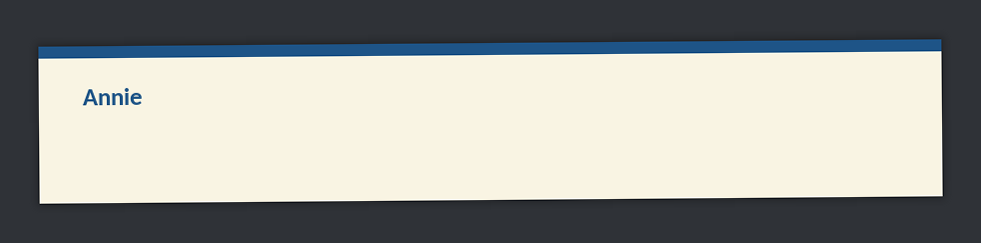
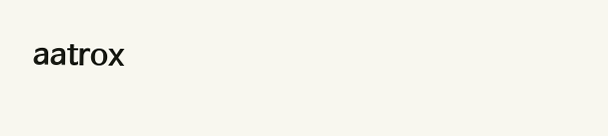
[82,87,143,106] Annie -> [33,43,126,66] aatrox

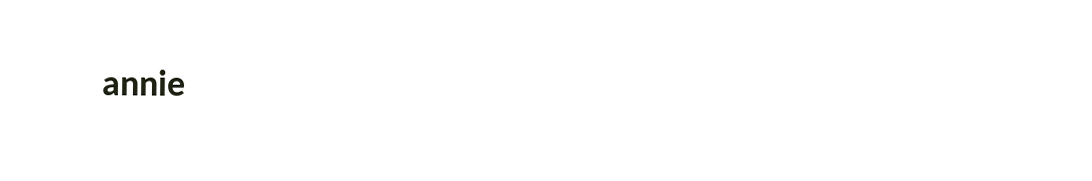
[33,43,126,66] aatrox -> [101,69,186,96] annie

